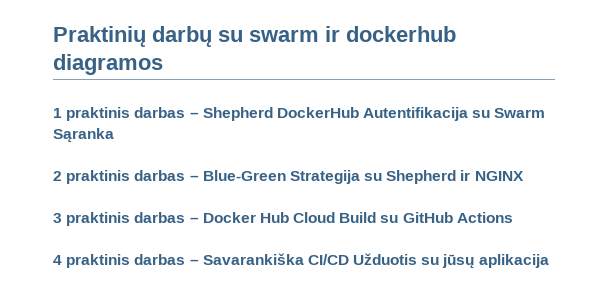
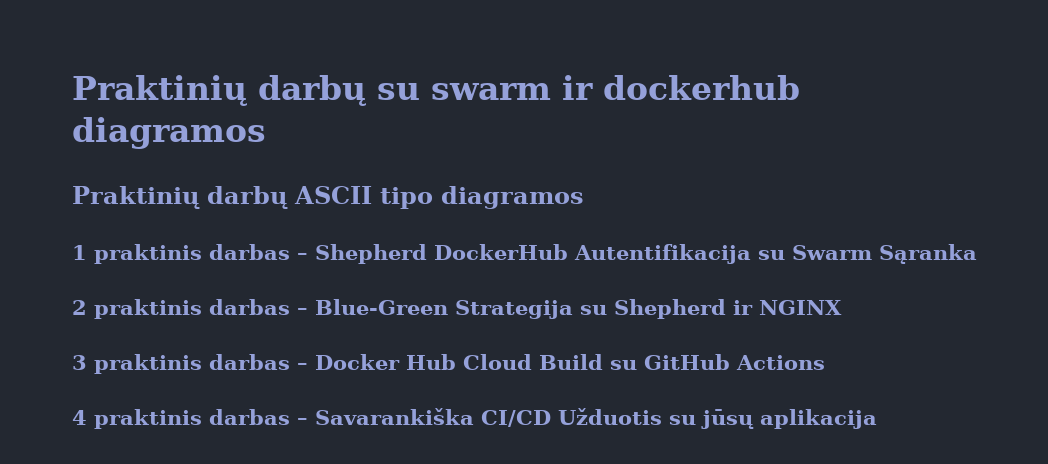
(163, 64) none -> [72,186,584,209] // Praktinių darbų ASCII tipo diagramos

